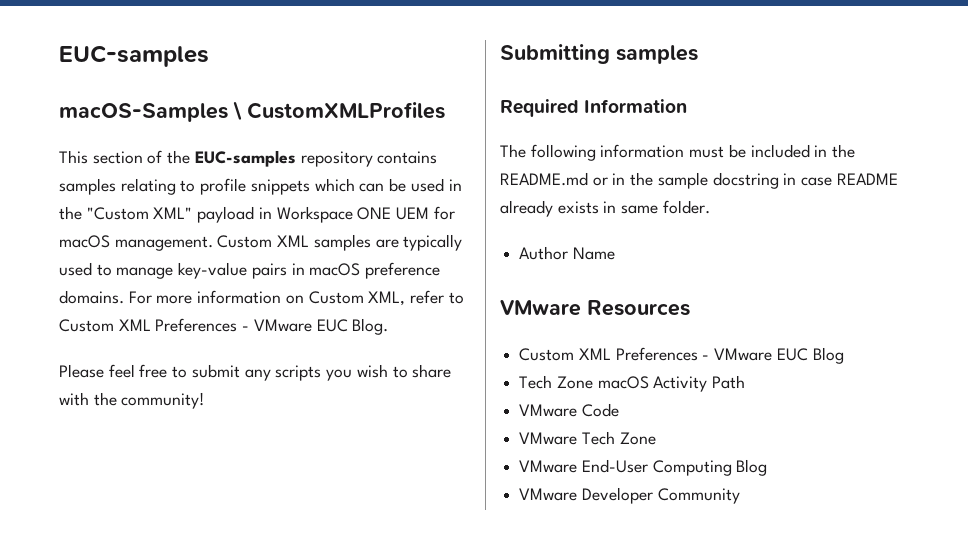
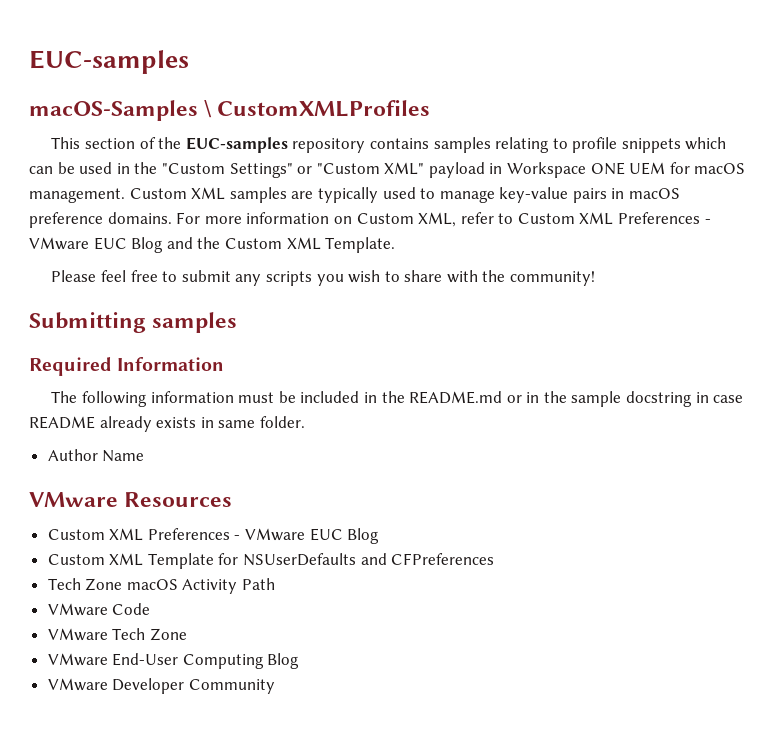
(149, 213) none -> [229,163,380,178] Settings" or "Custom
[352,318,389,335] Blog. -> [131,237,396,253] Blog and the Custom XML Template.
(844, 355) none -> [47,553,495,569] // Custom XML Template for NSUserDefaults and CFPreferences

